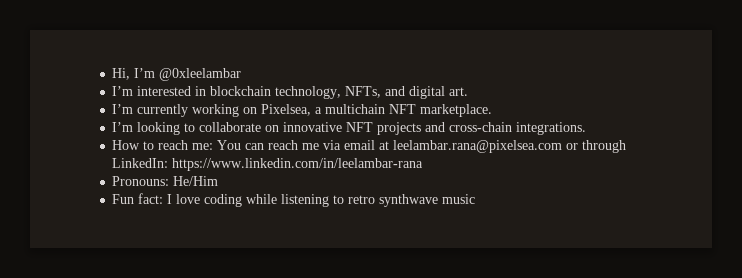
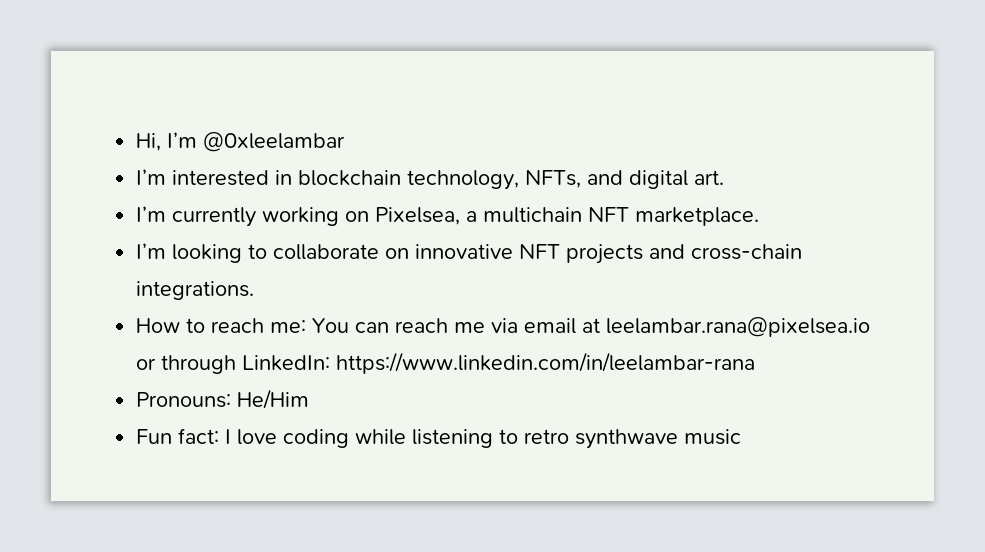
[393,140,563,153] leelambar.rana@pixelsea.com -> [606,317,871,337] leelambar.rana@pixelsea.io

